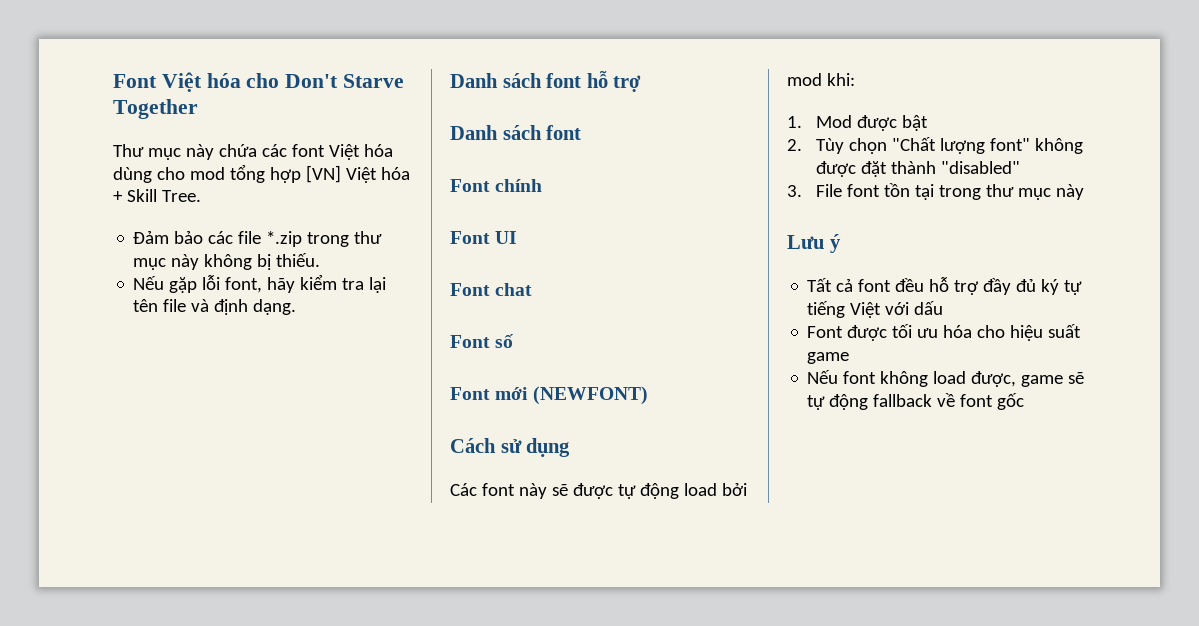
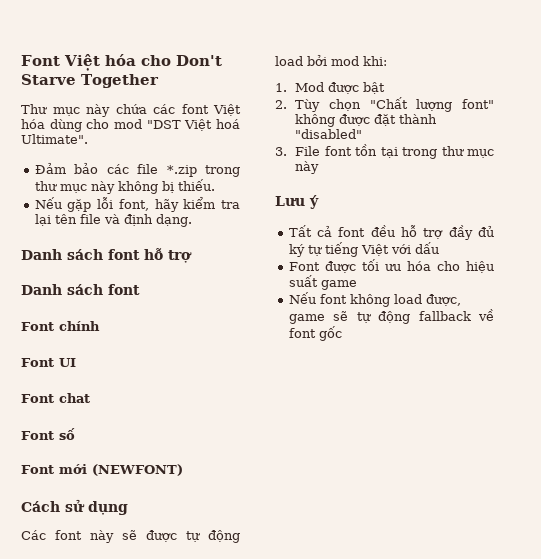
[229,164,410,183] [113,189,201,202] tổng hợp [VN] Việt hóa + Skill Tree. -> [146,119,240,131] [21,134,88,144] "DST Việt hoá Ultimate".

